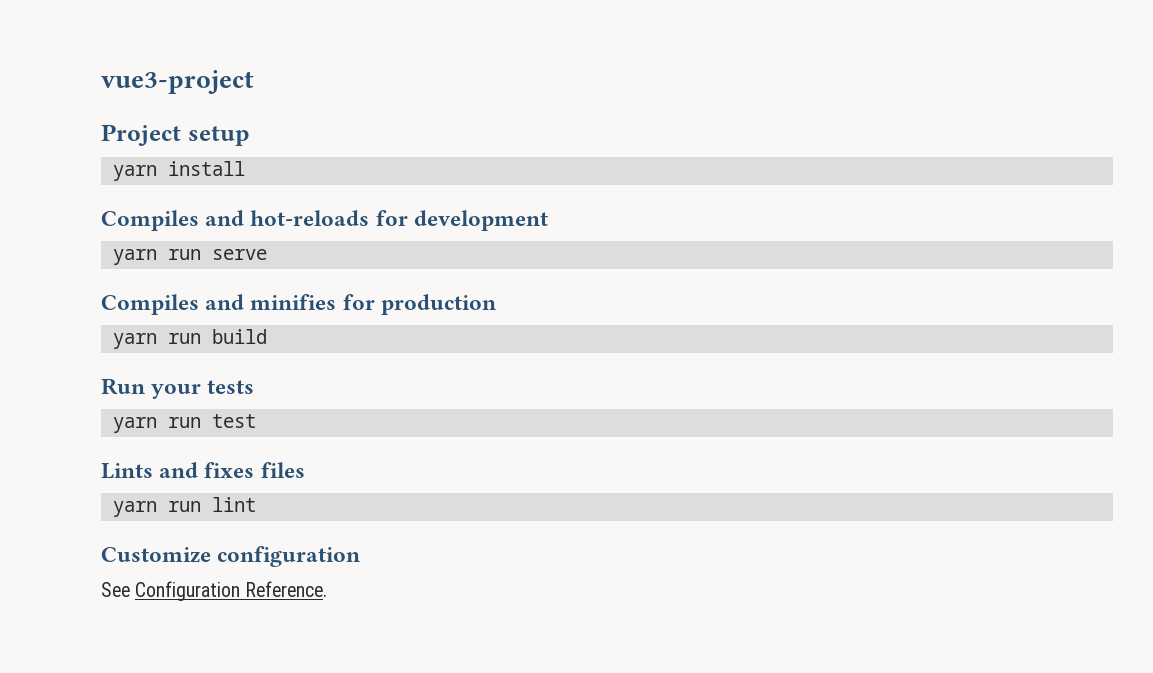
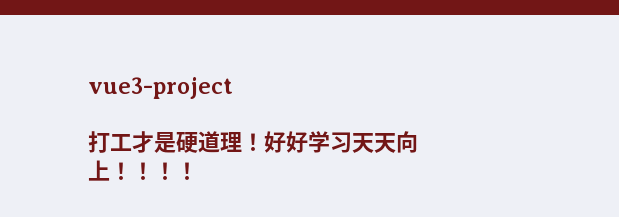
[101,124,250,146] [112,161,245,181] [101,210,548,231] [112,249,267,265] [101,294,496,315] [112,329,267,349] [101,378,255,399] [112,414,256,433] [101,462,305,479] [112,497,256,517] [101,546,361,567] [101,581,327,601] Project setup // yarn install // Compiles and hot-reloads for development // yarn run serve // Compiles and minifies for production // yarn run build // Run your tests // yarn run test // Lints and fixes files // yarn run lint // Customize configuration // See Configuration Reference. -> [88,131,418,153] [88,160,198,181] 打工才是硬道理！好好学习天天向上！！！！

